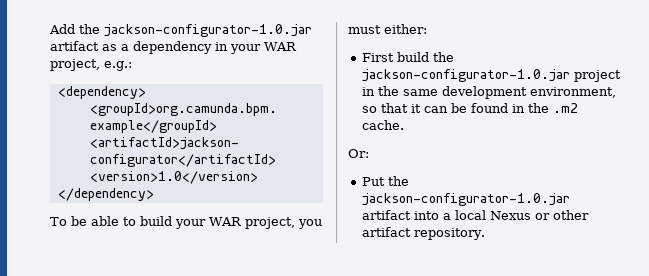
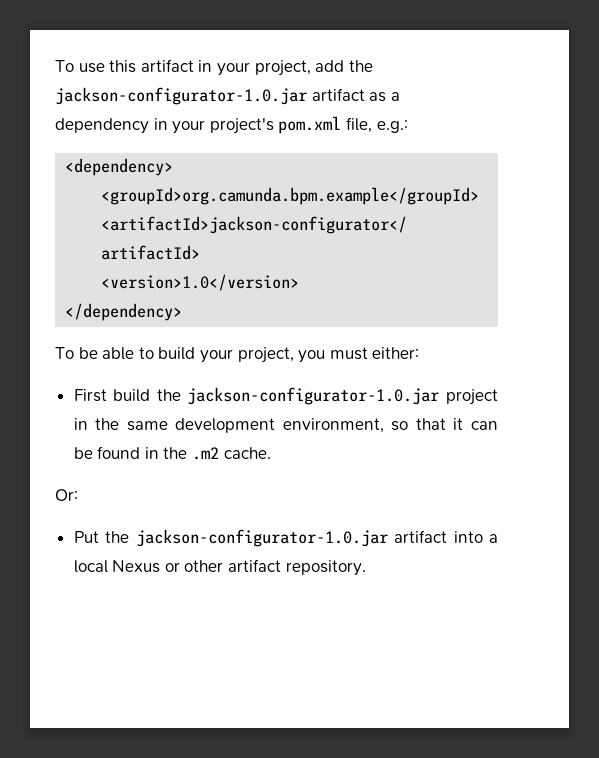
[49,24,75,34] Add -> [55,59,345,76] To use this artifact in your project, add
[264,42,297,51] [50,59,100,71] WAR project, -> [209,116,372,134] project's pom.xml file,
[208,217,242,226] WAR -> (233, 356) none

